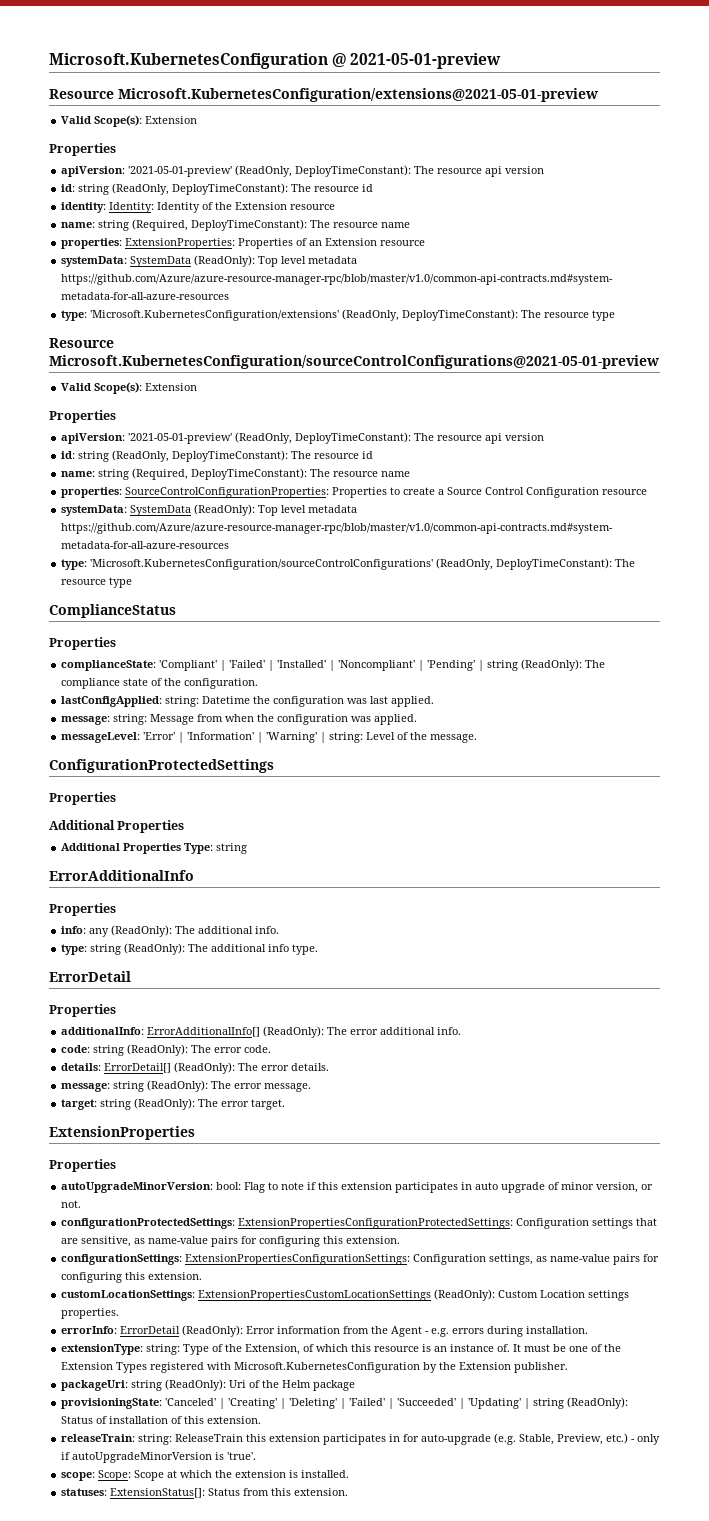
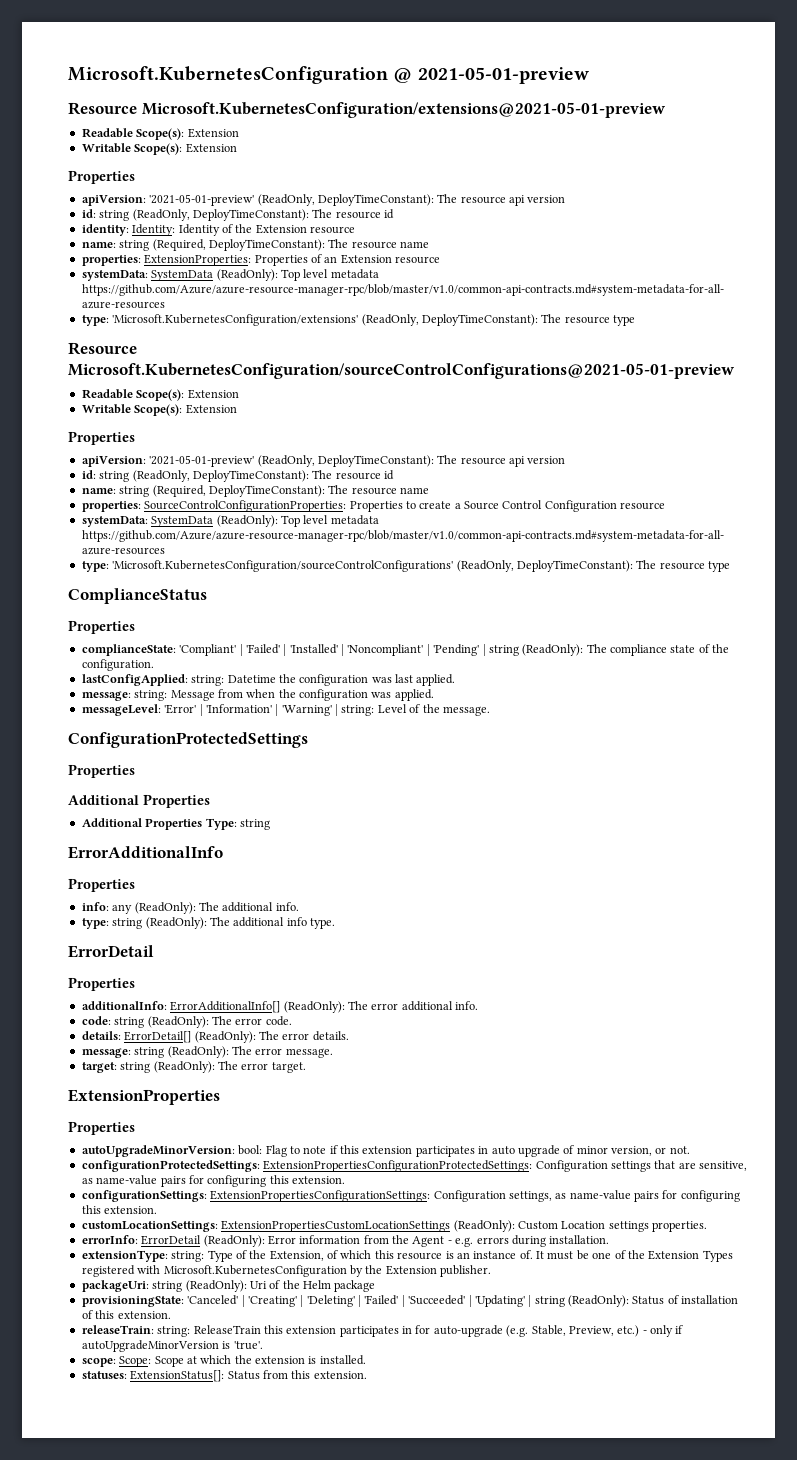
[61,116,92,124] Valid -> [81,128,239,140] [81,143,131,153] Readable Scope(s): Extension // Writable
[61,383,92,391] Valid -> [81,389,239,401] [81,404,131,414] Readable Scope(s): Extension // Writable

